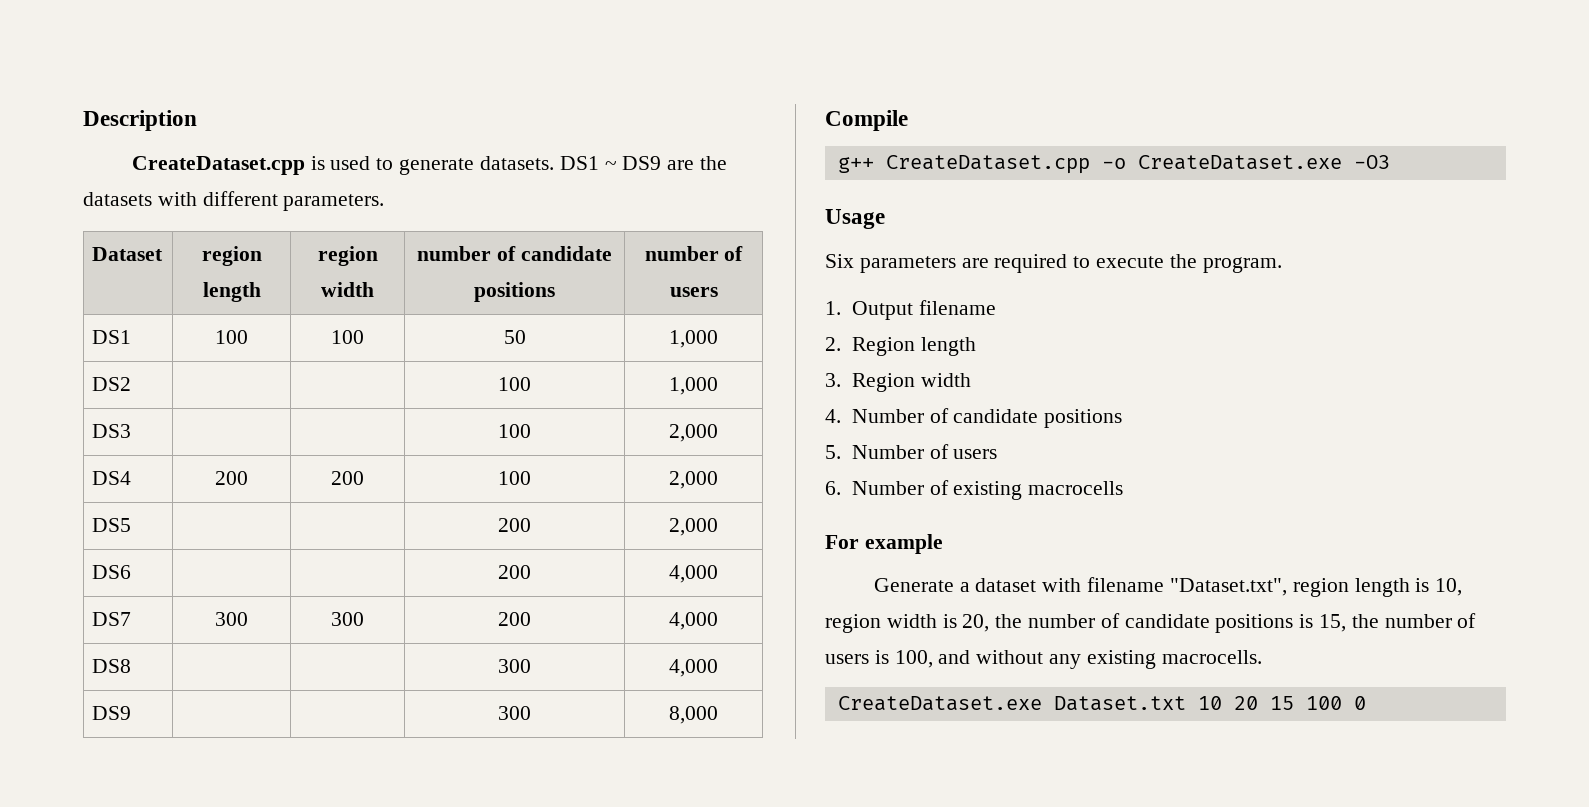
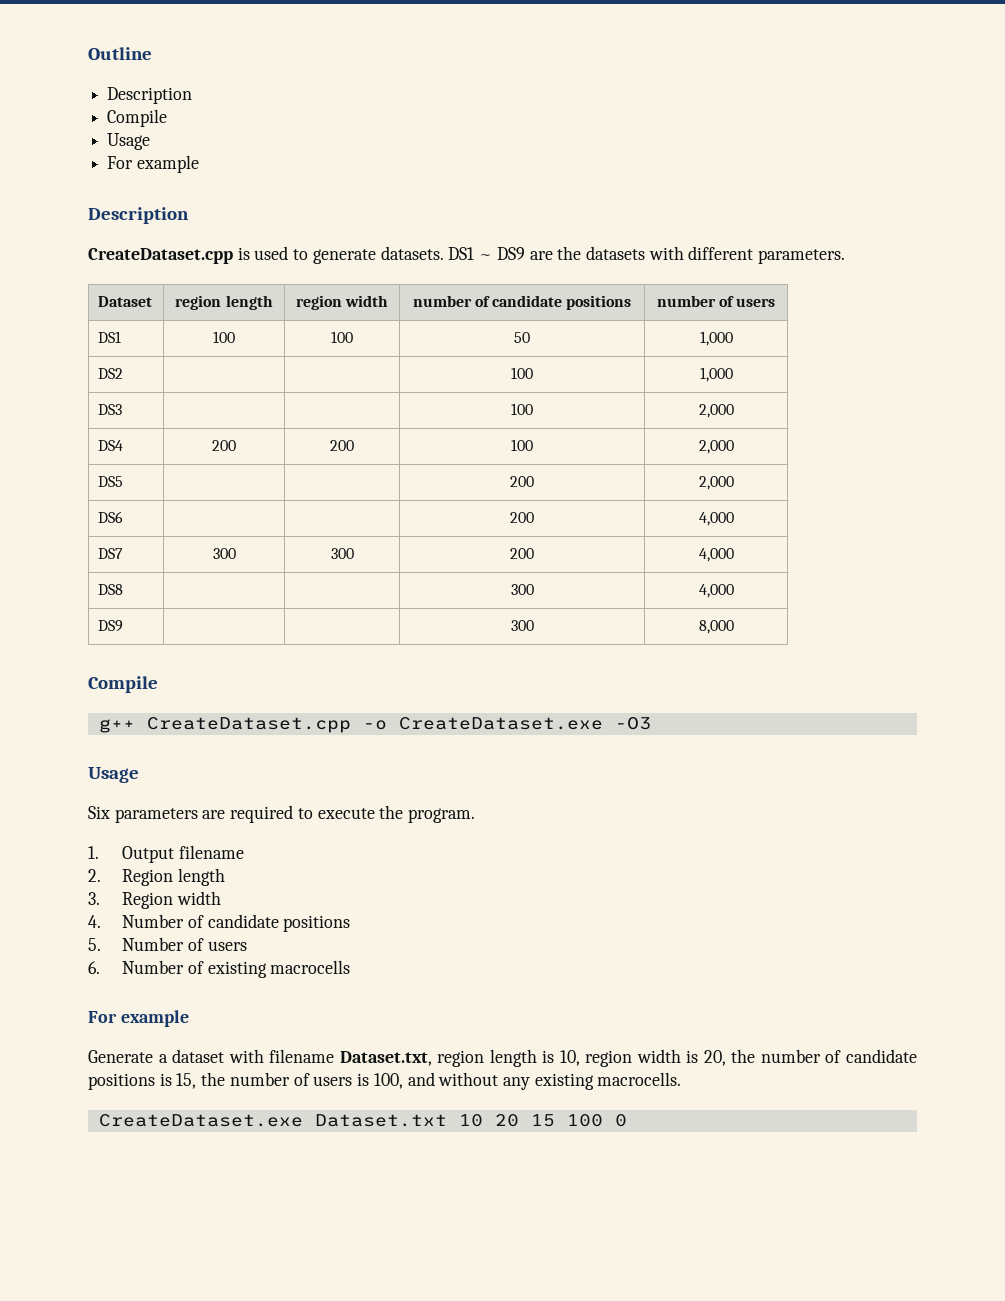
(83, 120) none -> [88,47,152,60] [107,87,193,104] [107,109,168,127] [107,133,151,150] [107,155,199,173] Outline // Description // Compile // Usage // For example //
[1169,578,1287,596] "Dataset.txt", -> [339,1051,432,1066] Dataset.txt,

